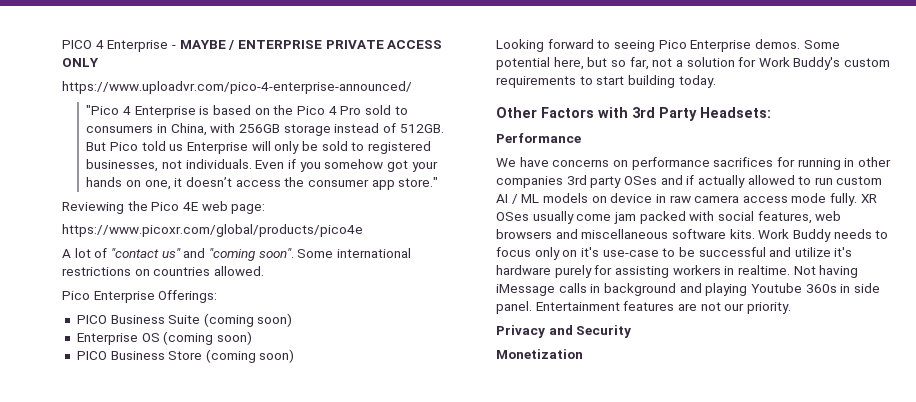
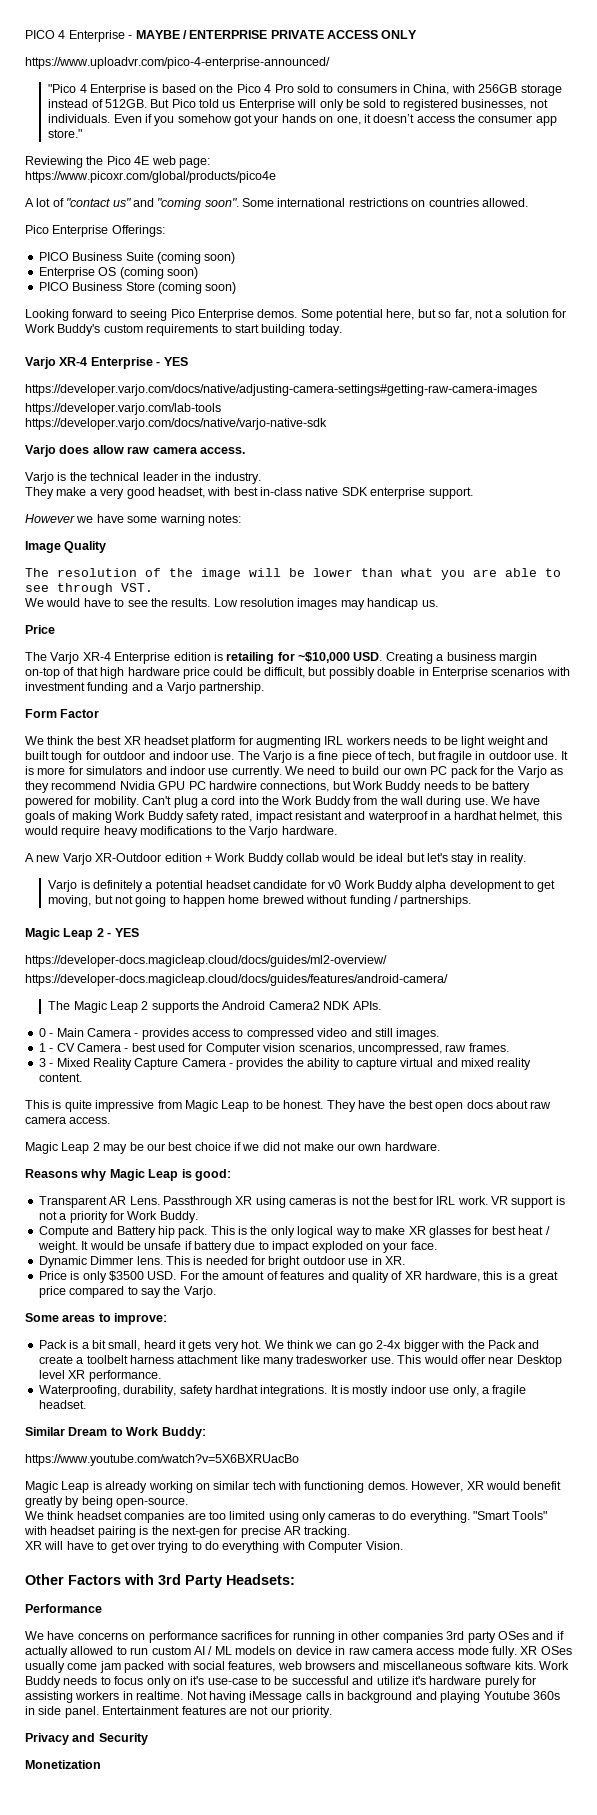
(716, 81) none -> [25,357,188,369] [25,384,537,396] [25,403,221,415] [25,418,327,430] [25,445,245,457] [25,472,261,484] [25,487,473,499] [25,514,241,526] [25,541,107,553] [25,568,561,580] [25,583,153,595] [25,598,438,610] [25,625,55,634] [25,652,537,664] [25,667,570,679] [25,682,264,694] [25,709,100,718] [25,736,548,748] [25,751,568,763] [25,766,564,778] [25,781,530,793] [25,796,541,808] [25,811,562,823] [24,826,337,838] [25,853,526,865] [48,880,556,892] [48,895,472,907] [25,928,139,940] [25,955,387,967] [25,974,448,986] [48,1001,381,1013] [38,1028,440,1040] [38,1043,509,1055] [38,1058,532,1070] [38,1073,82,1082] [25,1100,552,1112] [25,1116,111,1124] [25,1142,440,1154] [25,1169,231,1181] [38,1196,565,1208] [38,1211,198,1223] [38,1226,550,1238] [37,1241,437,1253] [38,1256,405,1268] [38,1271,558,1283] [38,1286,216,1298] [25,1313,168,1325] [38,1340,540,1352] [38,1355,562,1367] [38,1370,161,1382] [38,1385,527,1397] [38,1400,86,1409] [25,1427,206,1439] [25,1454,299,1466] [25,1481,562,1493] [25,1496,189,1508] [25,1511,548,1523] [24,1526,351,1538] [25,1541,403,1553] // Varjo XR-4 Enterprise - YES // https://developer.varjo.com/docs/native/adjusting-camera-settings#getting-raw-camera-images // https://developer.varjo.com/lab-tools // https://developer.varjo.com/docs/native/varjo-native-sdk // Varjo does allow raw camera access. // Varjo is the technical leader in the industry. // They make a very good headset, with best in-class native SDK enterprise support. // However we have some warning notes: // Image Quality // The resolution of the image will be lower than what you are able to see through VST. // We would have to see the results. Low resolution images may handicap us. // Price // The Varjo XR-4 Enterprise edition is retailing for ~$10,000 USD. Creating a business margin on-top of that high hardware price could be difficult, but possibly doable in Enterprise scenarios with investment funding and a Varjo partnership. // Form Factor // We think the best XR headset platform for augmenting IRL workers needs to be light weight and built tough for outdoor and indoor use. The Varjo is a fine piece of tech, but fragile in outdoor use. It is more for simulators and indoor use currently. We need to build our own PC pack for the Varjo as they recommend Nvidia GPU PC hardwire connections, but Work Buddy needs to be battery powered for mobility. Can't plug a cord into the Work Buddy from the wall during use. We have goals of making Work Buddy safety rated, impact resistant and waterproof in a hardhat helmet, this would require heavy modifications to the Varjo hardware. // A new Varjo XR-Outdoor edition + Work Buddy collab would be ideal but let's stay in reality. // Varjo is definitely a potential headset candidate for v0 Work Buddy alpha development to get moving, but not going to happen home brewed without funding / partnerships. // Magic Leap 2 - YES // https://developer-docs.magicleap.cloud/docs/guides/ml2-overview/ // https://developer-docs.magicleap.cloud/docs/guides/features/android-camera/ // The Magic Leap 2 supports the Android Camera2 NDK APIs. // 0 - Main Camera - provides access to compressed video and still images. // 1 - CV Camera - best used for Computer vision scenarios, uncompressed, raw frames. // 3 - Mixed Reality Capture Camera - provides the ability to capture virtual and mixed reality content. // This is quite impressive from Magic Leap to be honest. They have the best open docs about raw camera access. // Magic Leap 2 may be our best choice if we did not make our own hardware. // Reasons why Magic Leap is good: // Transparent AR Lens. Passthrough XR using cameras is not the best for IRL work. VR support is not a priority for Work Buddy. // Compute and Battery hip pack. This is the only logical way to make XR glasses for best heat / weight. It would be unsafe if battery due to impact exploded on your face. // Dynamic Dimmer lens. This is needed for bright outdoor use in XR. // Price is only $3500 USD. For the amount of features and quality of XR hardware, this is a great price compared to say the Varjo. // Some areas to improve: // Pack is a bit small, heard it gets very hot. We think we can go 2-4x bigger with the Pack and create a toolbelt harness attachment like many tradesworker use. This would offer near Desktop level XR performance. // Waterproofing, durability, safety hardhat integrations. It is mostly indoor use only, a fragile headset. // Similar Dream to Work Buddy: // https://www.youtube.com/watch?v=5X6BXRUacBo // Magic Leap is already working on similar tech with functioning demos. However, XR would benefit greatly by being open-source. // We think headset companies are too limited using only cameras to do everything. "Smart Tools" with headset pairing is the next-gen for precise AR tracking. // XR will have to get over trying to do everything with Computer Vision.

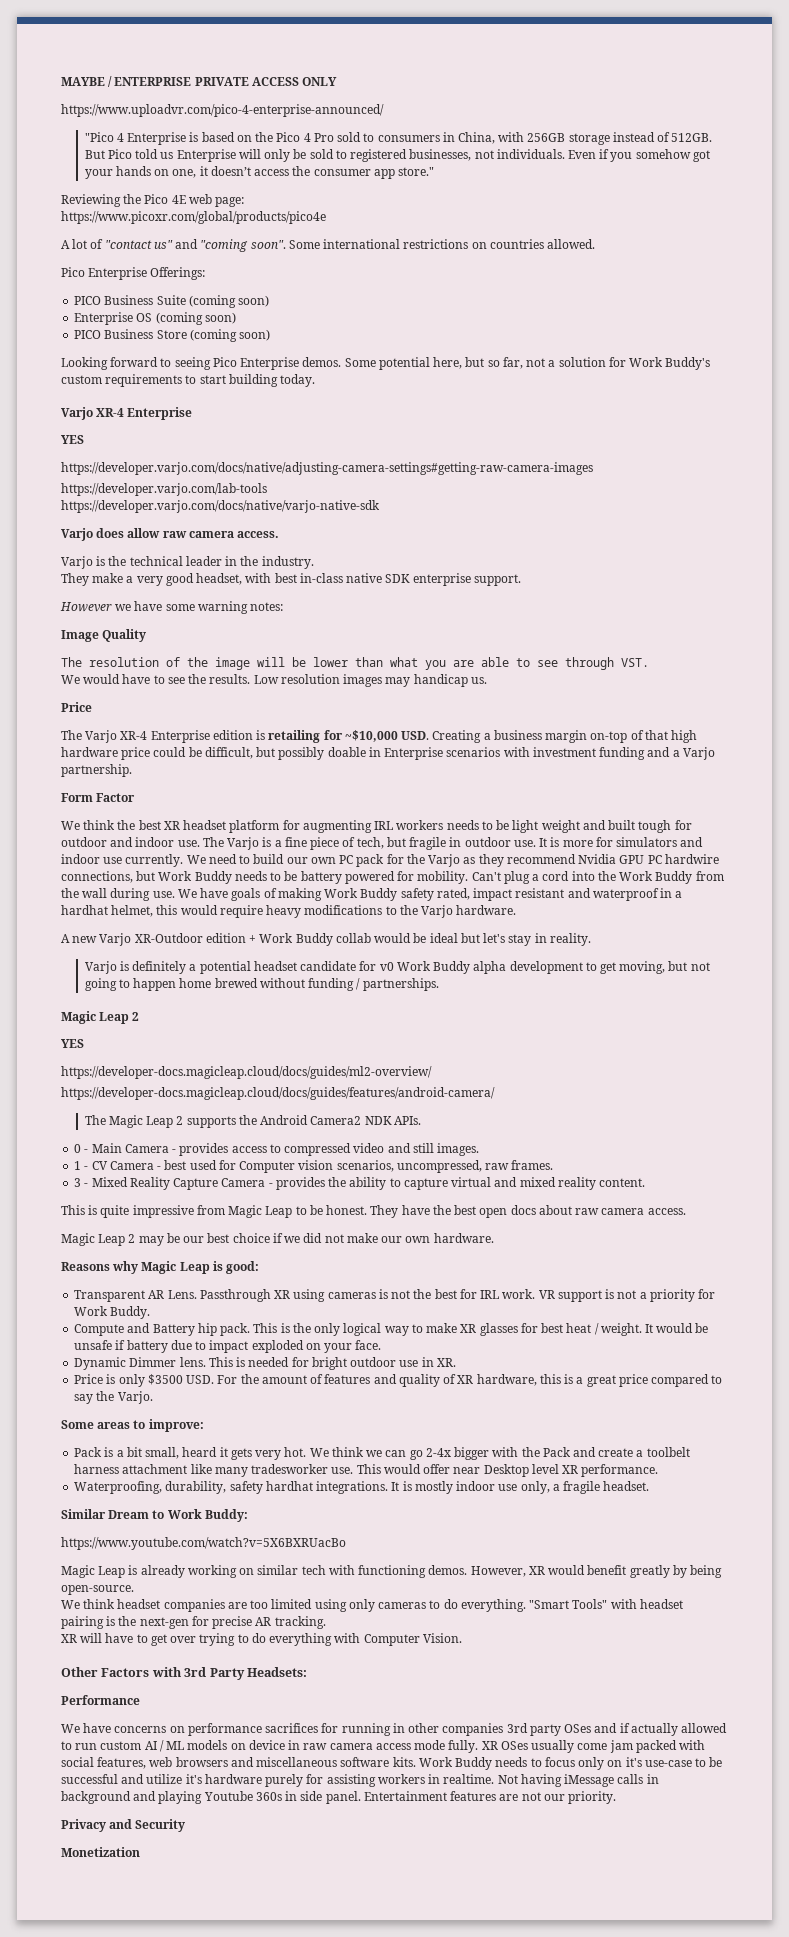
[25,30,133,42] PICO 4 Enterprise - -> (61, 81) none
[156,361,161,366] - -> (193, 413) //
[107,932,112,937] - -> (140, 1016) //

